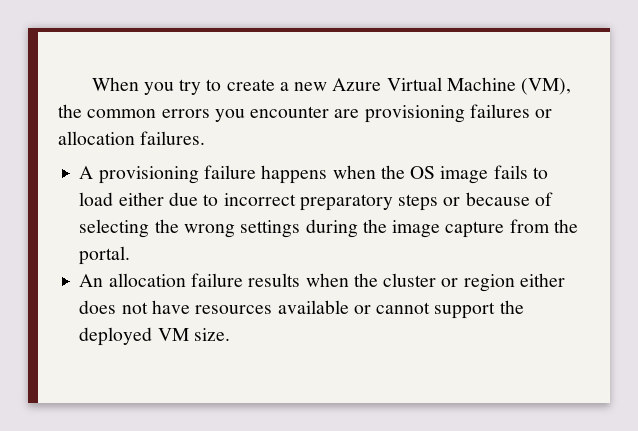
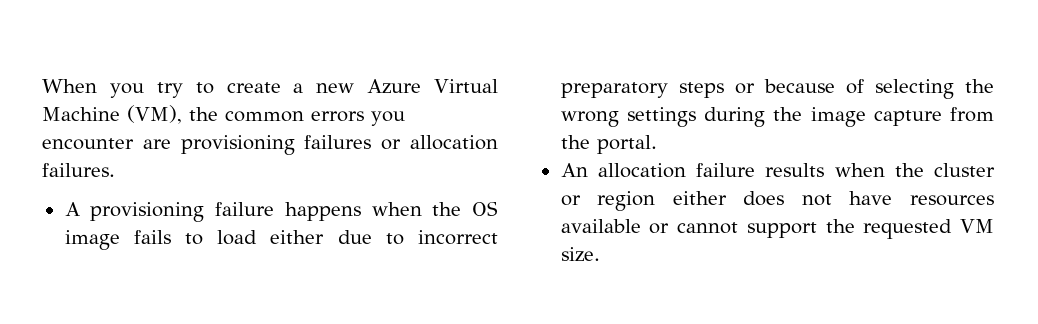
[79,327,153,346] deployed -> [863,219,953,239] requested

